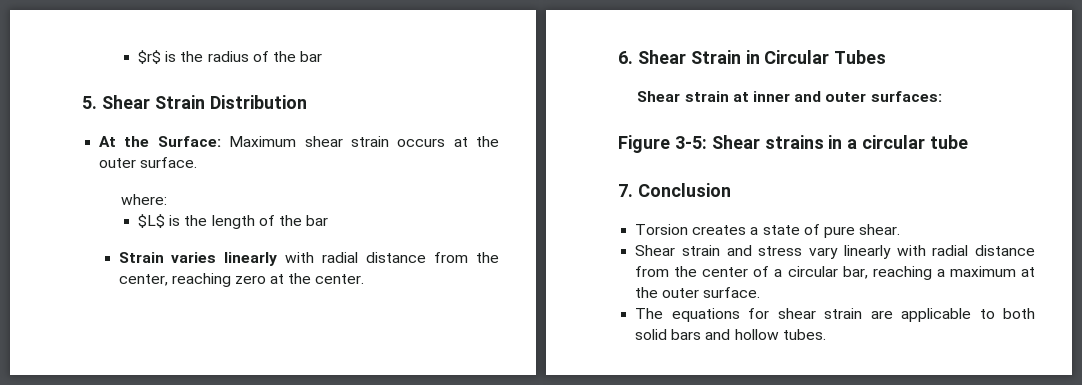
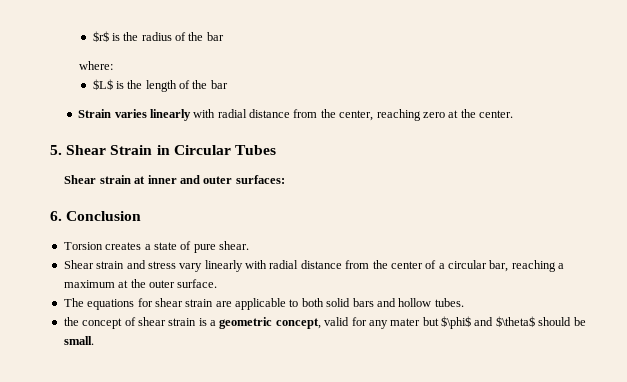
[82,95,307,109] [99,136,499,147] [99,157,198,168] // 5. Shear Strain Distribution // At the Surface: Maximum shear strain occurs at the outer surface. -> (224, 36) none
[618,51,633,64] 6. -> [50,145,62,155] 5.
[618,135,969,153] [618,184,633,197] Figure 3-5: Shear strains in a circular tube // 7. -> [50,211,62,221] 6.
(826, 334) none -> [63,316,586,329] [63,336,94,345] // the concept of shear strain is a geometric concept, valid for any mater but $\phi$ and $\theta$ should be small.

